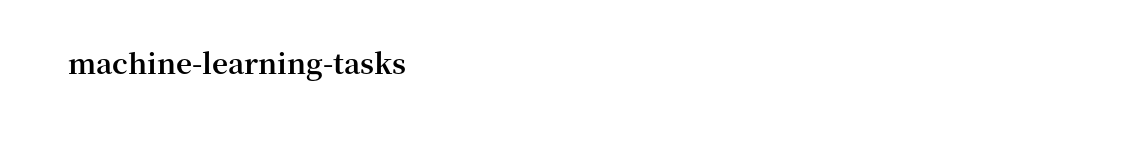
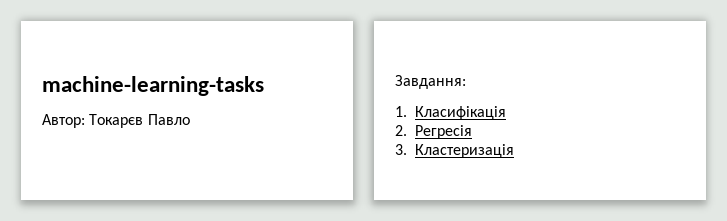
(406, 66) none -> [42,114,190,128] [395,75,466,89] [395,106,506,120] [395,125,472,139] [395,144,514,158] // Автор: Токарєв Павло // Завдання: // 1. Класифікація // 2. Регресія // 3. Кластеризація

